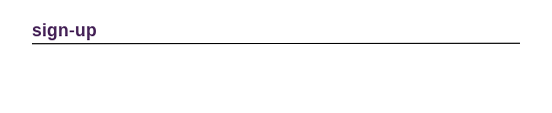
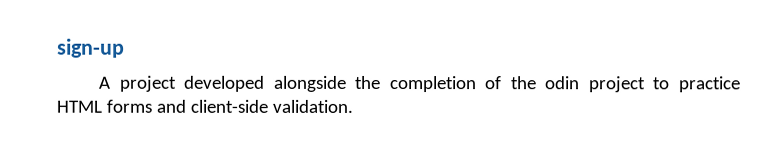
(97, 32) none -> [98,75,741,93] [56,99,353,113] // A project developed alongside the completion of the odin project to practice HTML forms and client-side validation.

